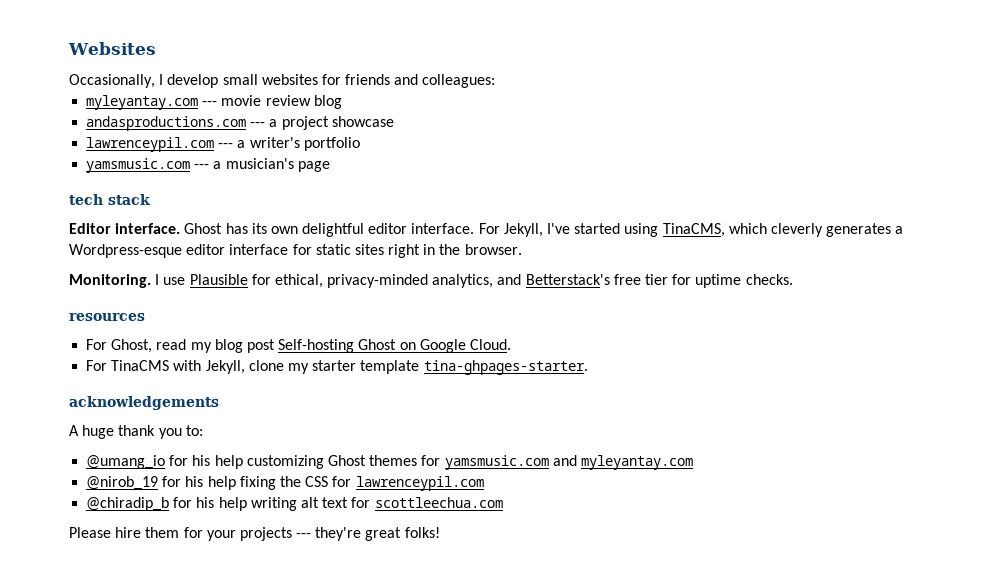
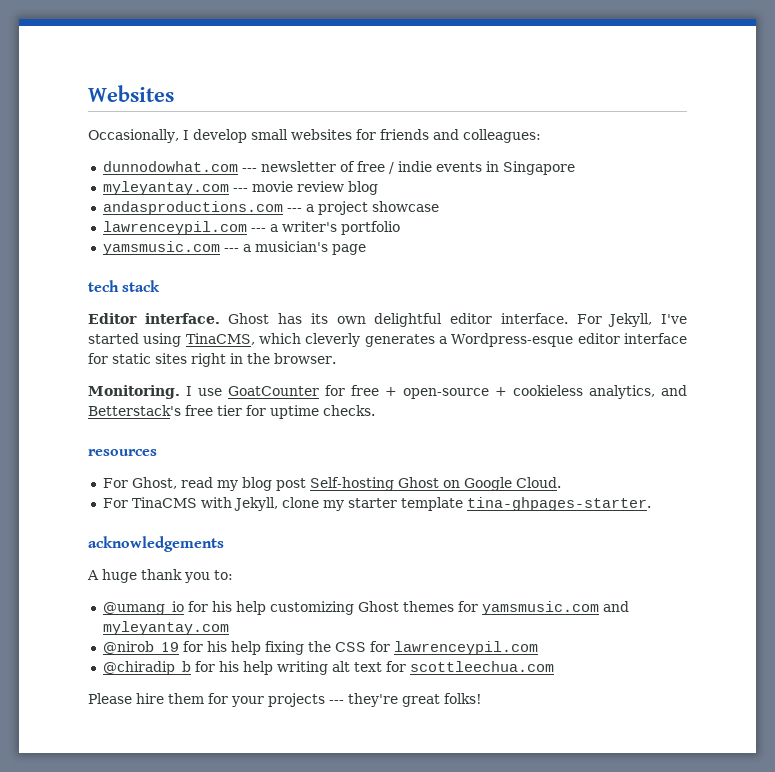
(496, 81) none -> [102,161,575,175] // dunnodowhat.com --- newsletter of free / indie events in Singapore
[189,274,429,288] Plausible for ethical, privacy-minded -> [228,385,583,399] GoatCounter for free + open-source + cookieless

